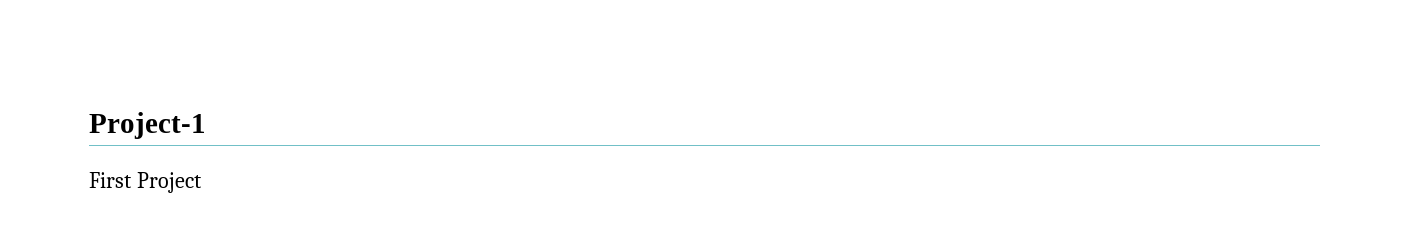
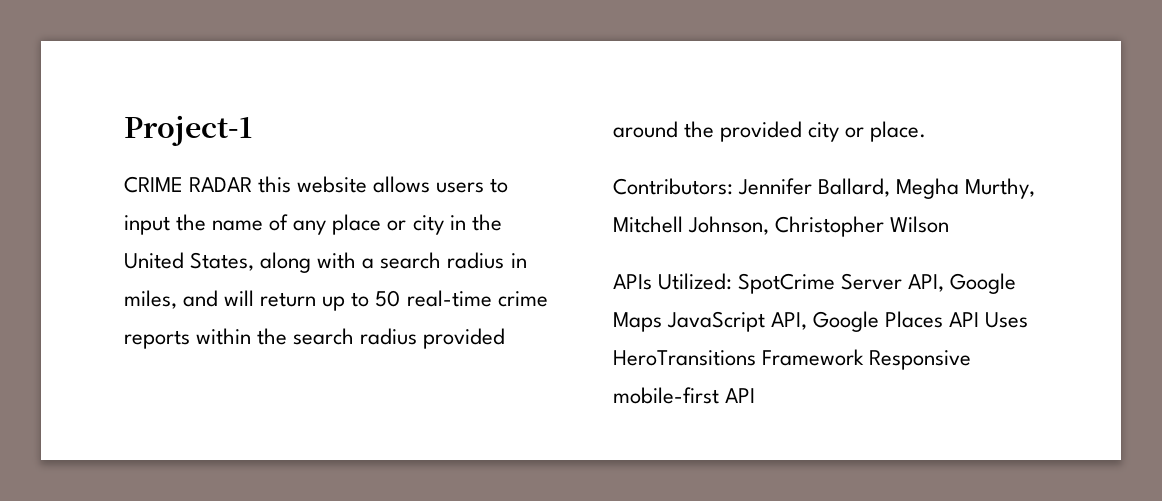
[89,172,202,193] First Project -> [124,176,509,193] [124,214,502,235] [124,252,527,273] [124,290,548,311] [124,328,506,349] [613,121,927,142] [613,178,1036,199] [613,216,950,237] [613,273,1017,294] [613,311,1029,332] [613,349,972,370] [613,387,756,404] CRIME RADAR this website allows users to input the name of any place or city in the United States, along with a search radius in miles, and will return up to 50 real-time crime reports within the search radius provided around the provided city or place. // Contributors: Jennifer Ballard, Megha Murthy, Mitchell Johnson, Christopher Wilson // APIs Utilized: SpotCrime Server API, Google Maps JavaScript API, Google Places API Uses HeroTransitions Framework Responsive mobile-first API

